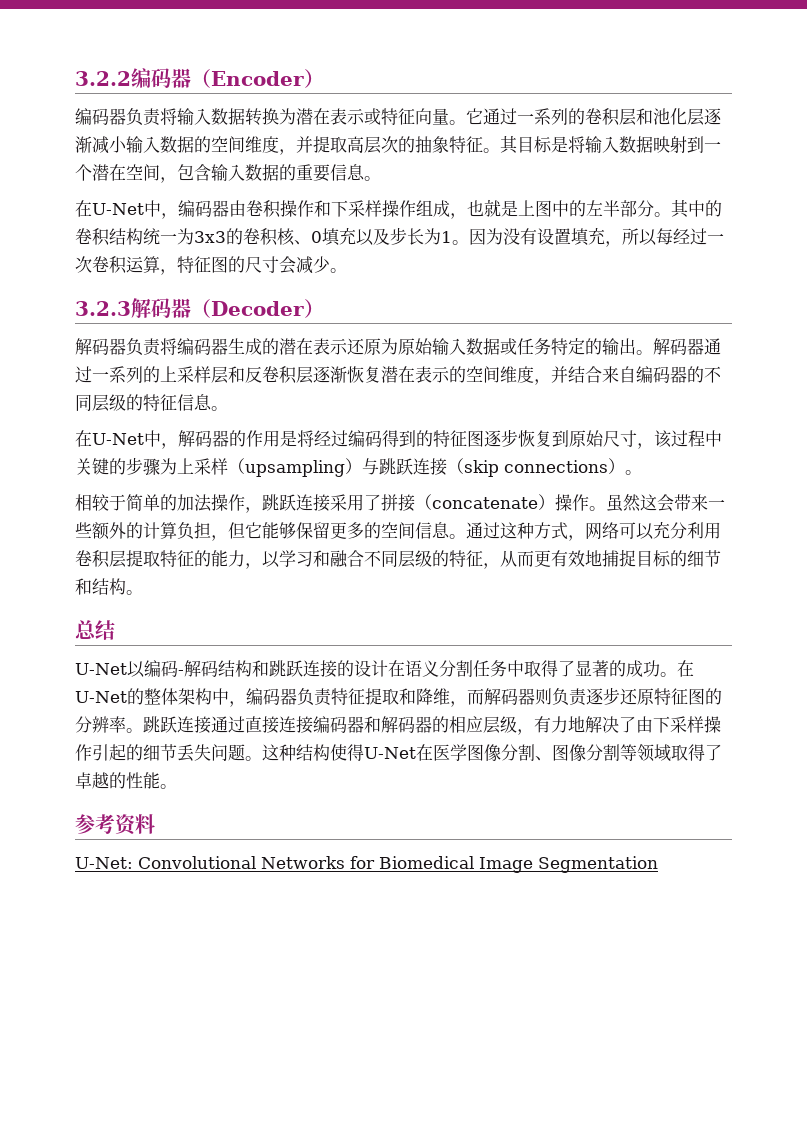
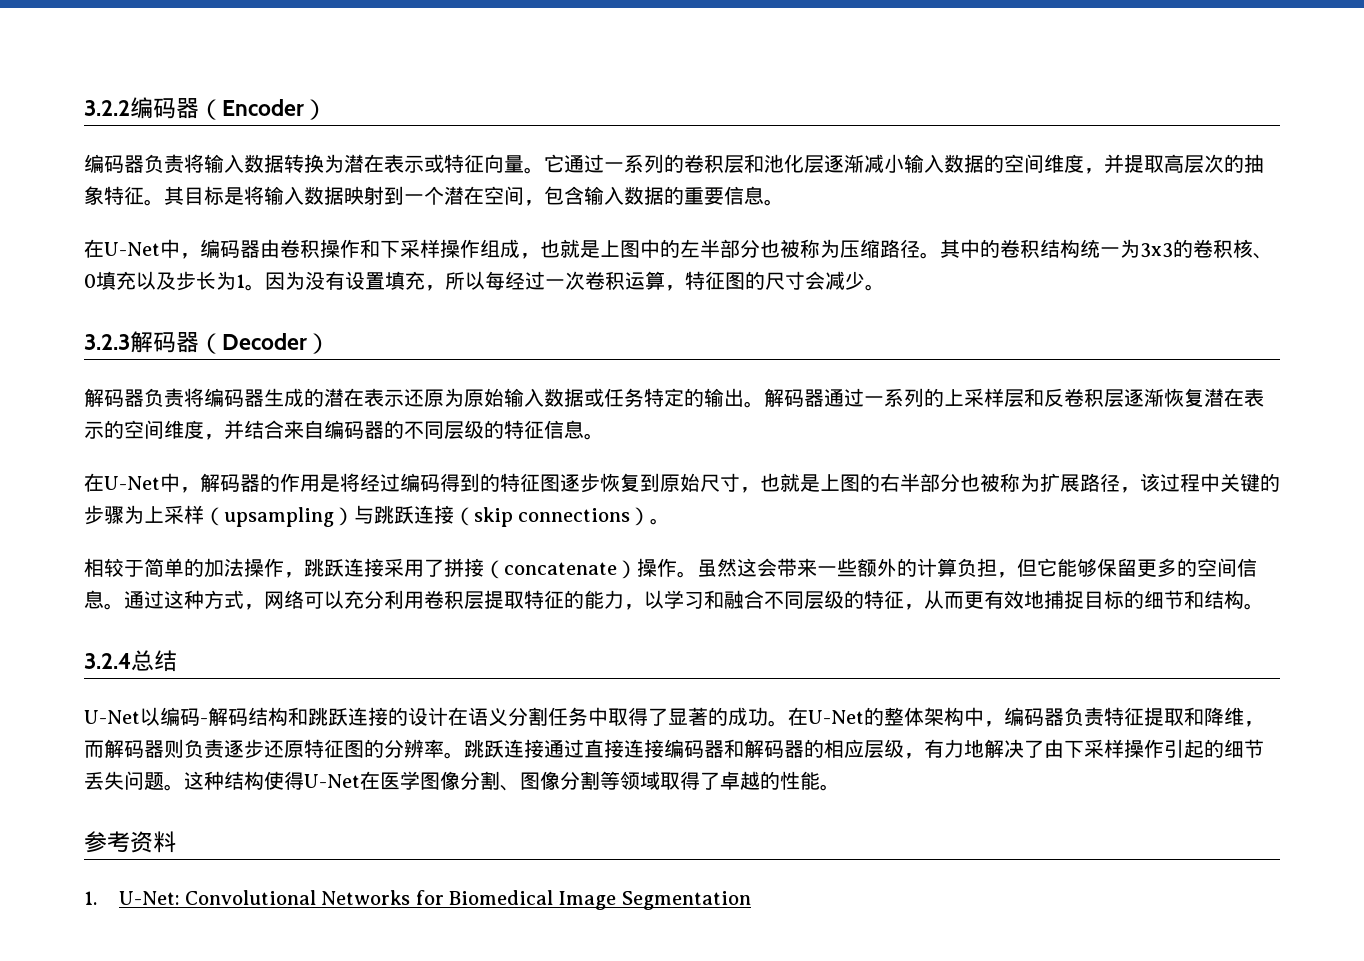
(654, 208) none -> [760,239,920,258] 也被称为压缩路径
(654, 446) none -> [760,473,1140,493] 也就是上图的右半部分也被称为扩展路径，
(143, 592) none -> [84,653,131,669] 3.2.4
(155, 824) none -> [84,891,97,905] 1.

